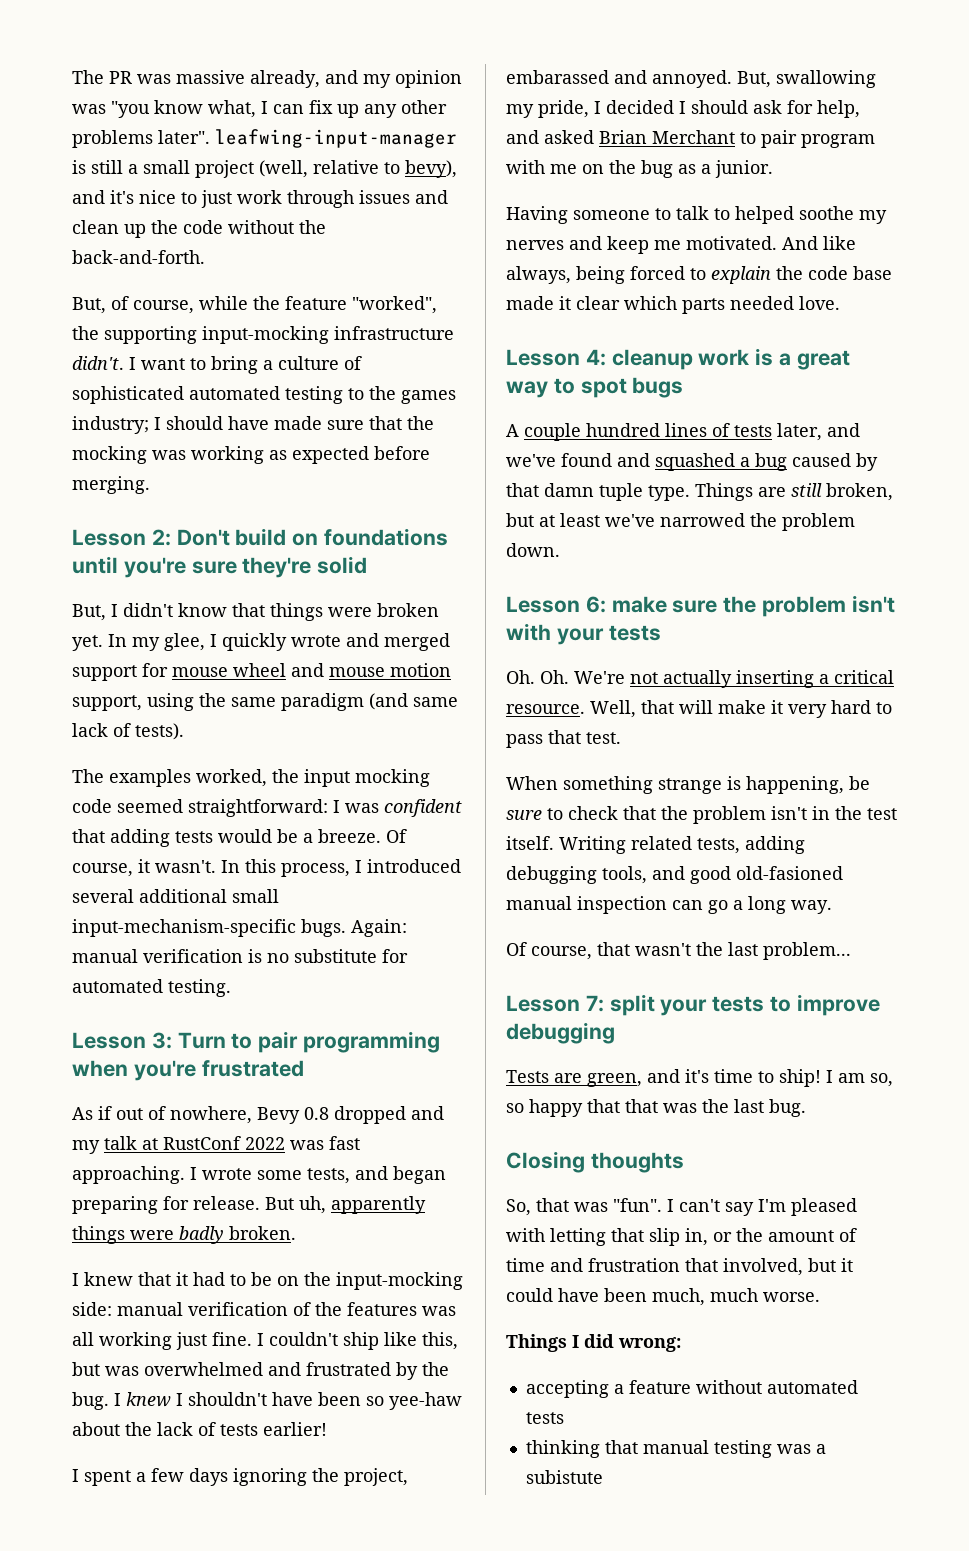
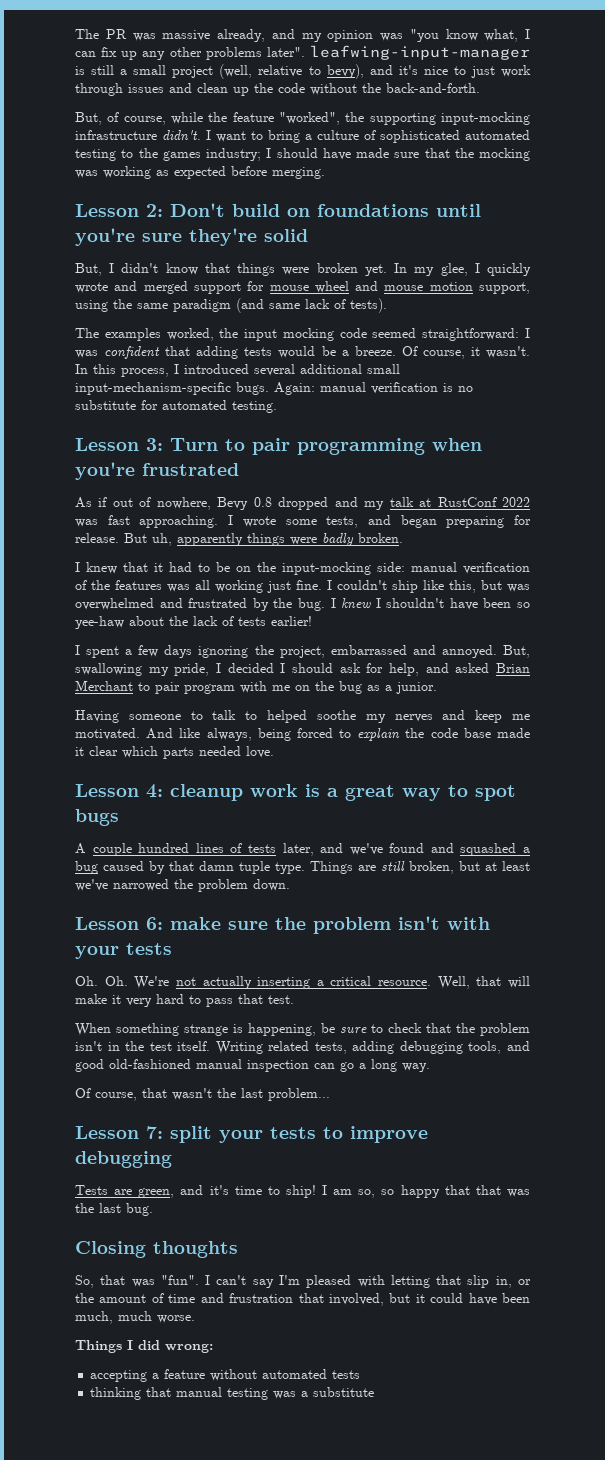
[506,70,609,84] embarassed -> [330,645,407,655] embarrassed
[736,866,843,880] old-fasioned -> [109,1059,191,1069] old-fashioned
[525,1470,603,1484] subistute -> [313,1387,375,1397] substitute

